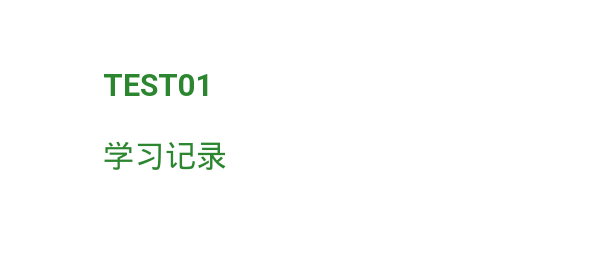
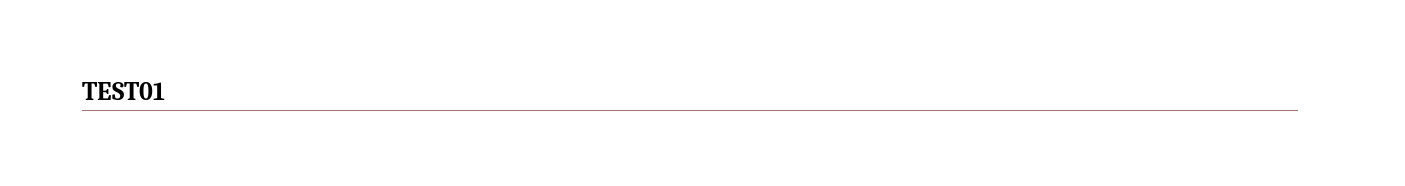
[103,141,227,170] // 学习记录 -> (165, 91) none

